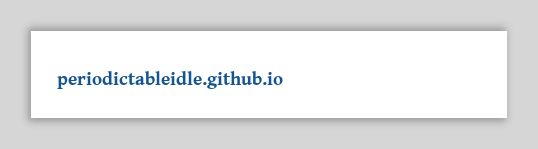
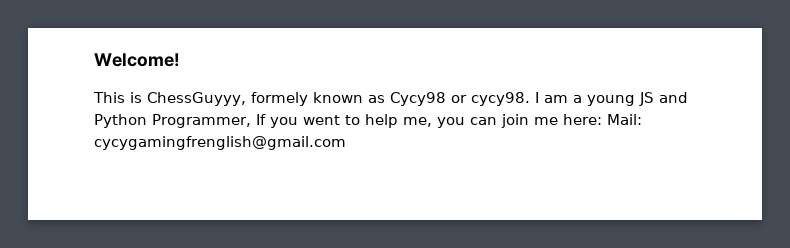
[57,71,283,89] periodictableidle.github.io -> [94,53,180,67] [93,92,688,106] [94,114,642,128] [94,136,346,150] Welcome! // This is ChessGuyyy, formely known as Cycy98 or cycy98. I am a young JS and Python Programmer, If you went to help me, you can join me here: Mail: cycygamingfrenglish@gmail.com

